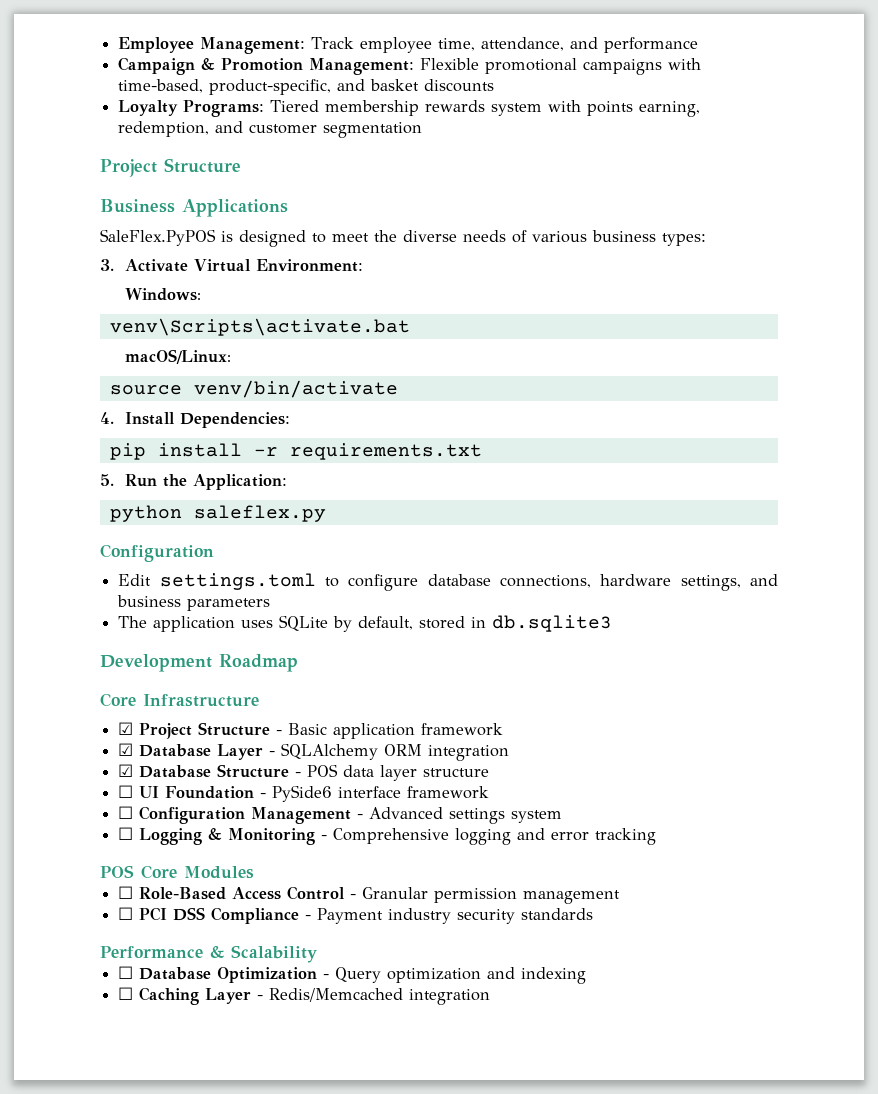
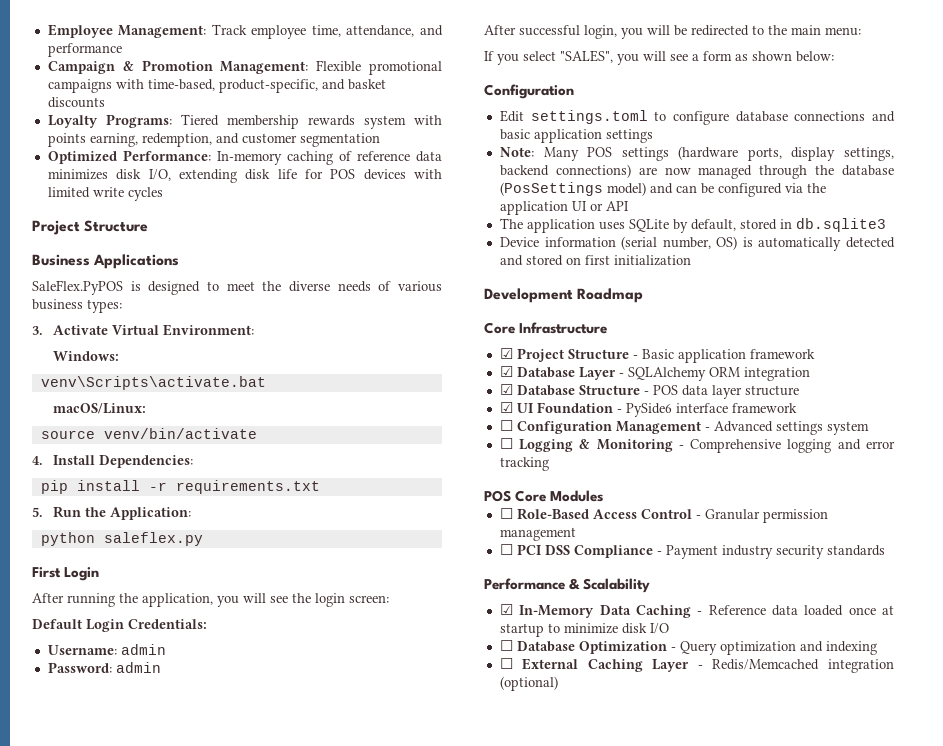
(423, 130) none -> [47,150,442,165] [47,169,443,183] [47,187,163,201] // Optimized Performance: In-memory caching of reference data minimizes disk I/O, extending disk life for POS devices with limited write cycles
(326, 513) none -> [32,567,100,581] [32,593,389,607] [32,619,207,632] [47,644,166,655] [47,662,161,673] [484,25,861,39] [484,50,834,65] // First Login // After running the application, you will see the login screen: // Default Login Credentials: // Username: admin // Password: admin // After successful login, you will be redirected to the main menu: // If you select "SALES", you will see a form as shown below:
[499,574,778,591] [117,595,271,611] connections, hardware settings, and business parameters -> [794,111,895,122] [499,129,653,143] [499,146,894,161] [499,164,894,179] [499,182,826,197] [499,201,629,215] connections and basic application settings // Note: Many POS settings (hardware ports, display settings, backend connections) are now managed through the database (PosSettings model) and can be configured via the application UI or API
(613, 623) none -> [499,236,895,251] [499,255,691,266] // Device information (serial number, OS) is automatically detected and stored on first initialization
[118,785,134,798] ☐ -> [499,402,513,413] ☑
(317, 954) none -> [499,604,895,618] [499,623,669,637] // ☑ In-Memory Data Caching - Reference data loaded once at startup to minimize disk I/O
(134, 993) none -> [522,658,579,670] External
(491, 997) none -> [499,676,558,691] (optional)

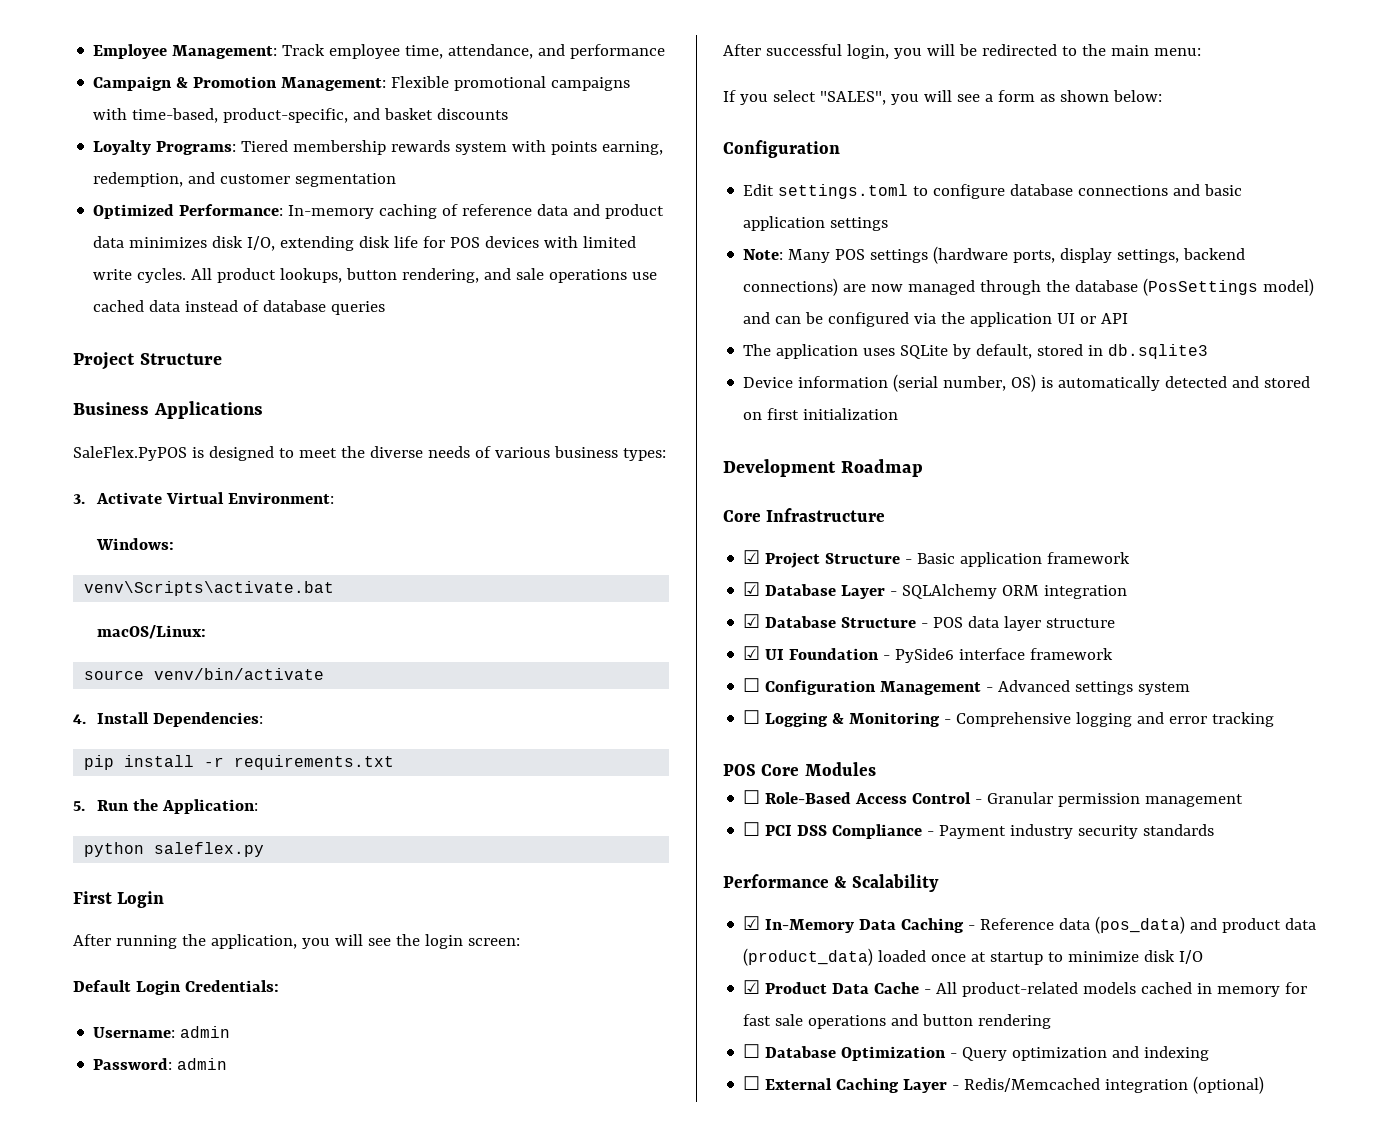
(442, 156) none -> [573,204,665,219] [93,236,125,248] and product data
[127,187,163,201] cycles -> [137,268,658,283] [93,300,386,315] cycles. All product lookups, button rendering, and sale operations use cached data instead of database queries
(798, 610) none -> [1095,916,1317,934] [743,948,874,966] (pos_data) and product data (product_data)
(669, 628) none -> [743,980,1308,997] [743,1014,1052,1029] // ☑ Product Data Cache - All product-related models cached in memory for fast sale operations and button rendering

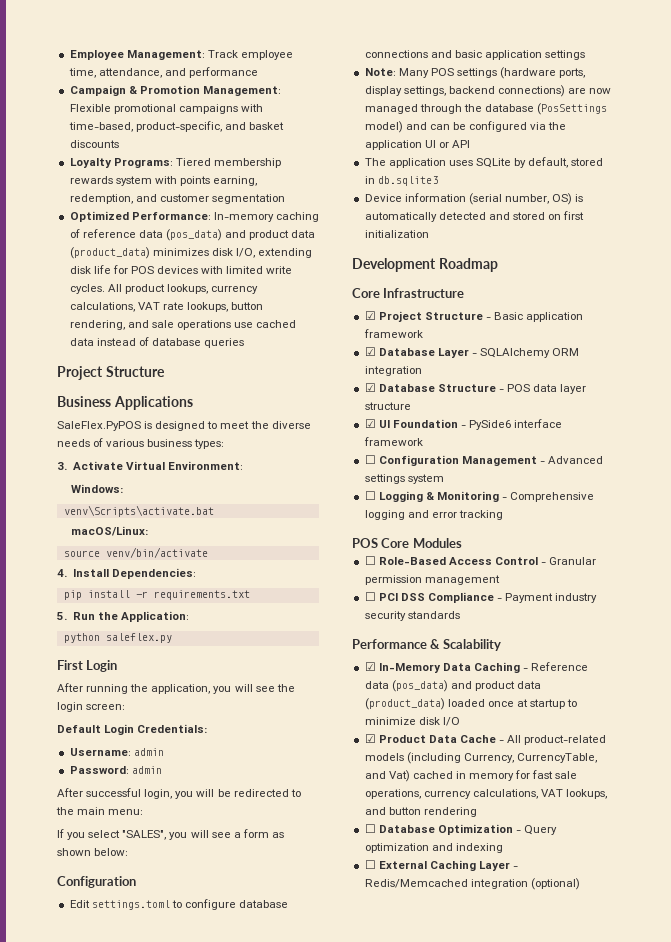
[573,204,665,219] [93,236,125,248] and product data -> [165,229,316,241] [69,247,150,259] (pos_data) and product data (product_data)
(343, 275) none -> [211,286,259,294] [69,302,228,312] currency calculations, VAT rate lookups,
(1137, 988) none -> [406,752,597,764] [364,770,410,782] (including Currency, CurrencyTable, and Vat)
[808,1015,887,1029] operations -> [364,789,608,799] operations, currency calculations, VAT lookups,

